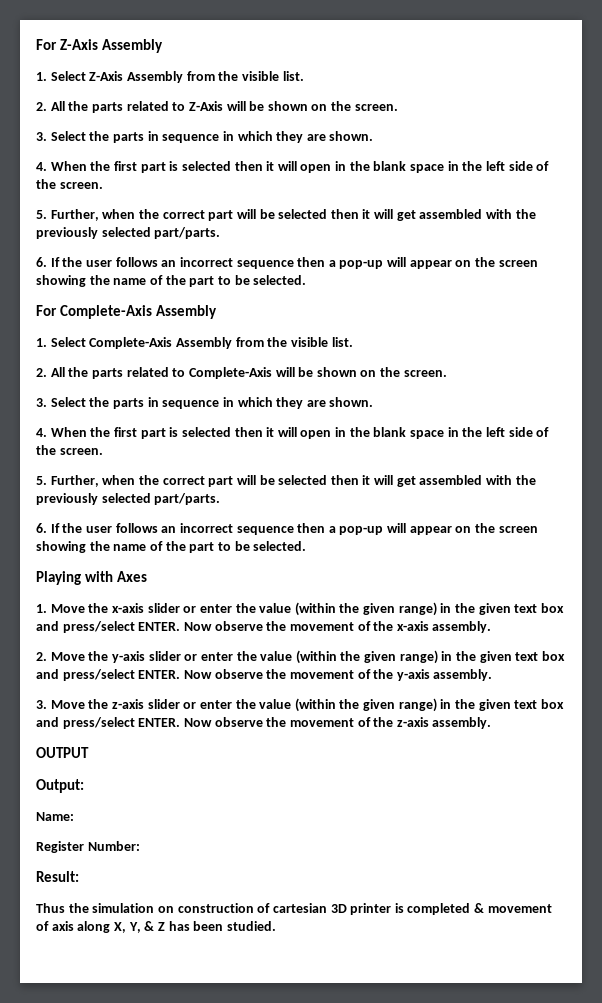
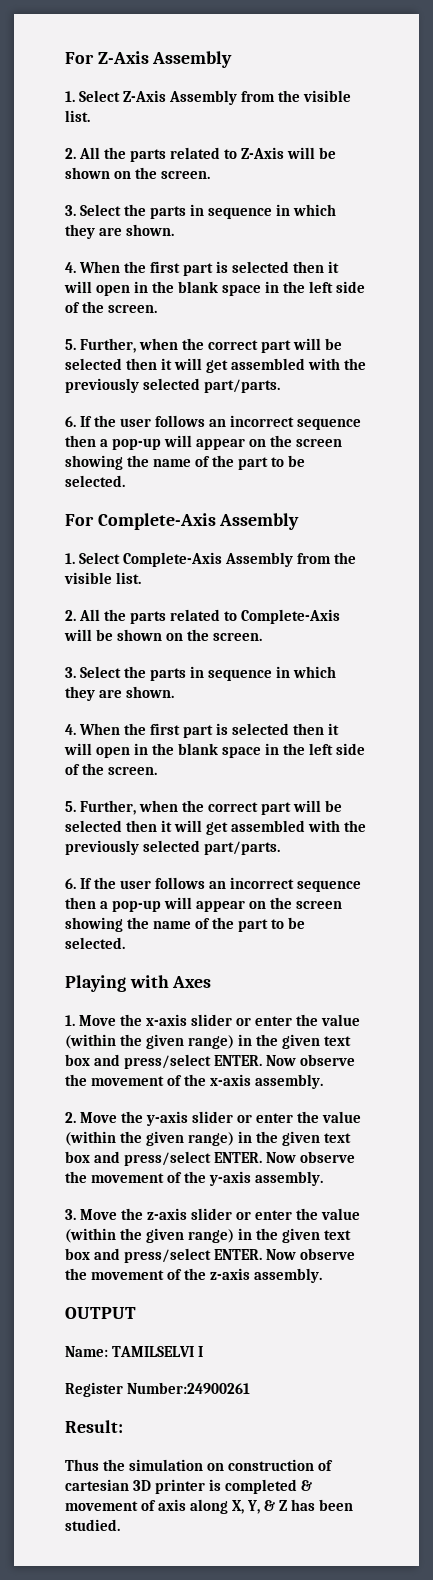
[36,779,84,793] // Output: -> (136, 1313) none
(74, 816) none -> [112,1346,204,1357] TAMILSELVI I
[87,841,140,851] Number: -> [127,1382,251,1394] Number:24900261

